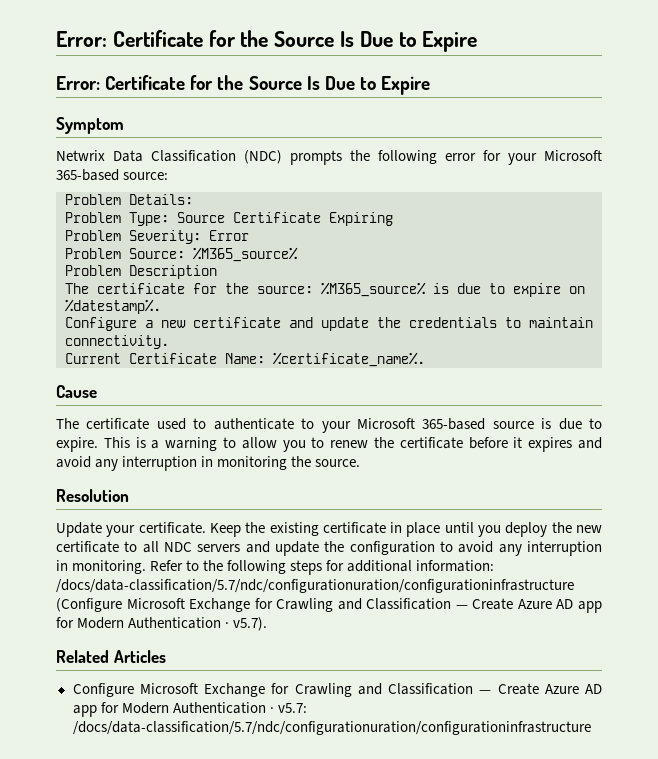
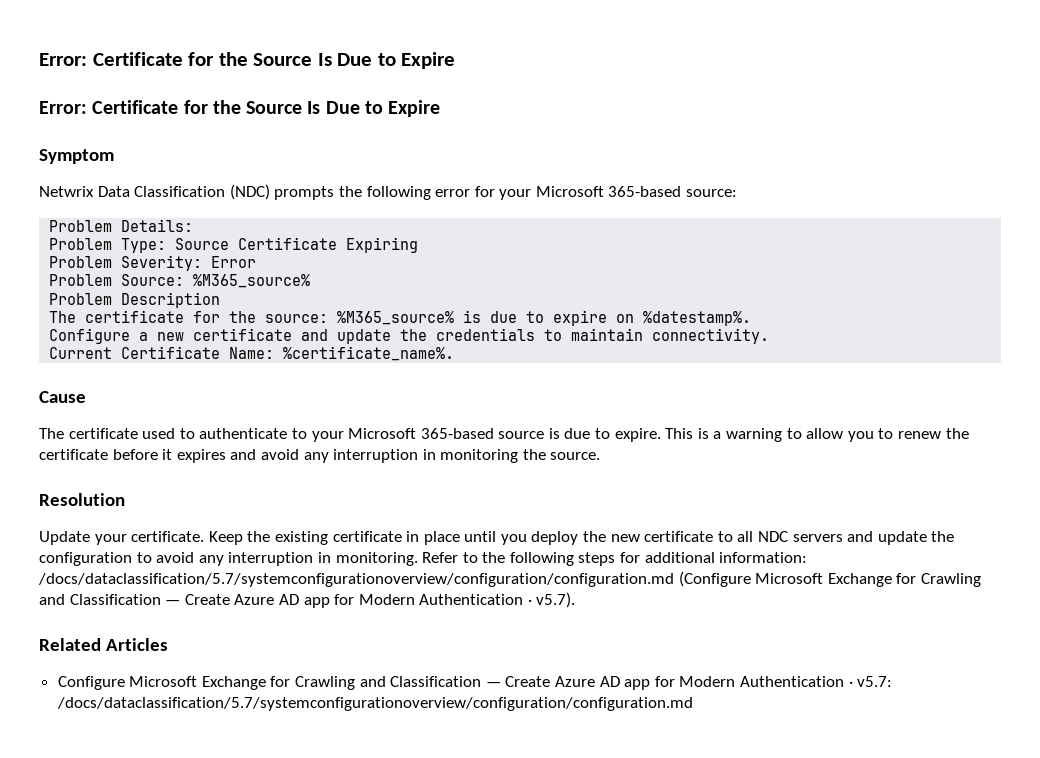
[56,579,574,593] /docs/data-classification/5.7/ndc/configurationuration/configurationinfrastructure -> [38,573,674,587] /docs/dataclassification/5.7/systemconfigurationoverview/configuration/configuration.md
[72,721,591,735] /docs/data-classification/5.7/ndc/configurationuration/configurationinfrastructure -> [56,697,693,711] /docs/dataclassification/5.7/systemconfigurationoverview/configuration/configuration.md

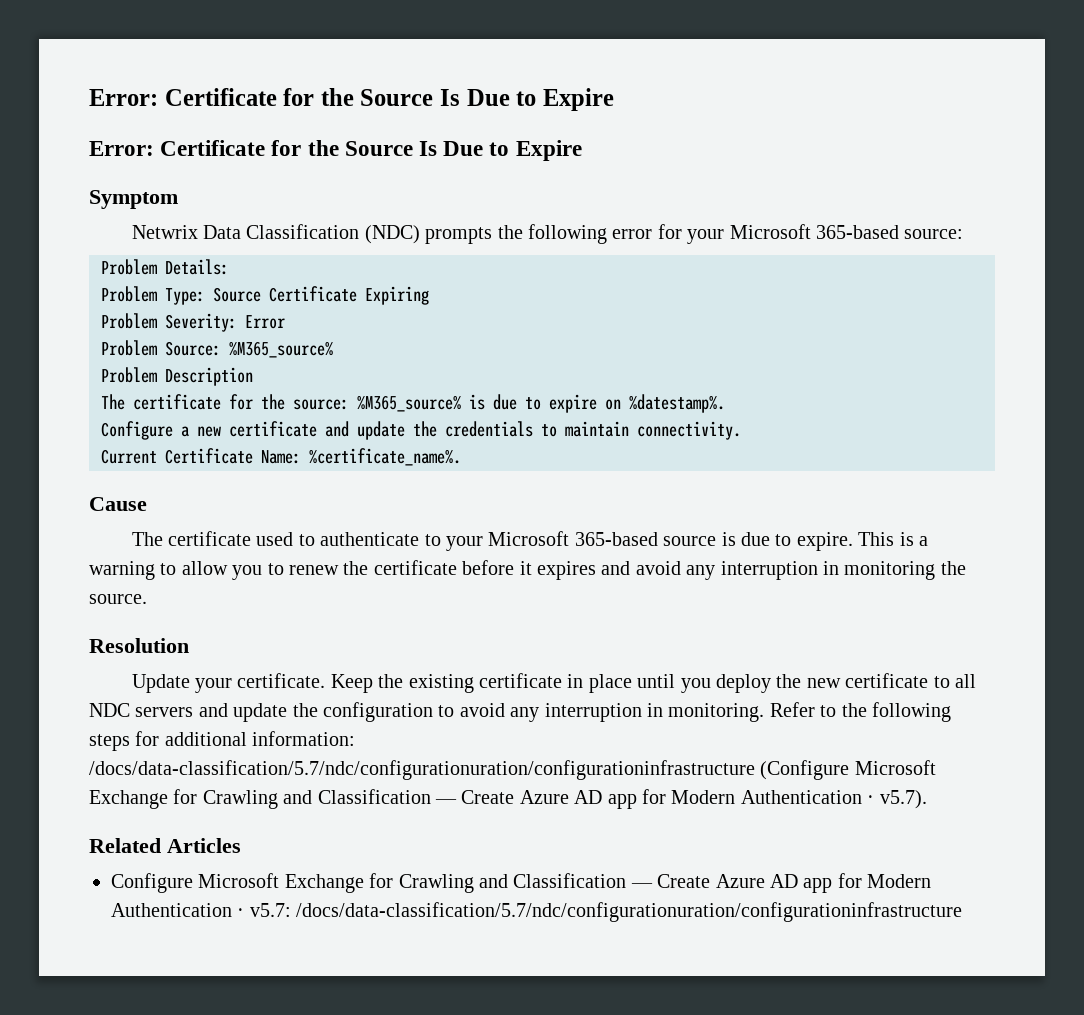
[38,573,674,587] /docs/dataclassification/5.7/systemconfigurationoverview/configuration/configuration.md -> [89,760,755,780] /docs/data-classification/5.7/ndc/configurationuration/configurationinfrastructure
[56,697,693,711] /docs/dataclassification/5.7/systemconfigurationoverview/configuration/configuration.md -> [296,902,963,922] /docs/data-classification/5.7/ndc/configurationuration/configurationinfrastructure

